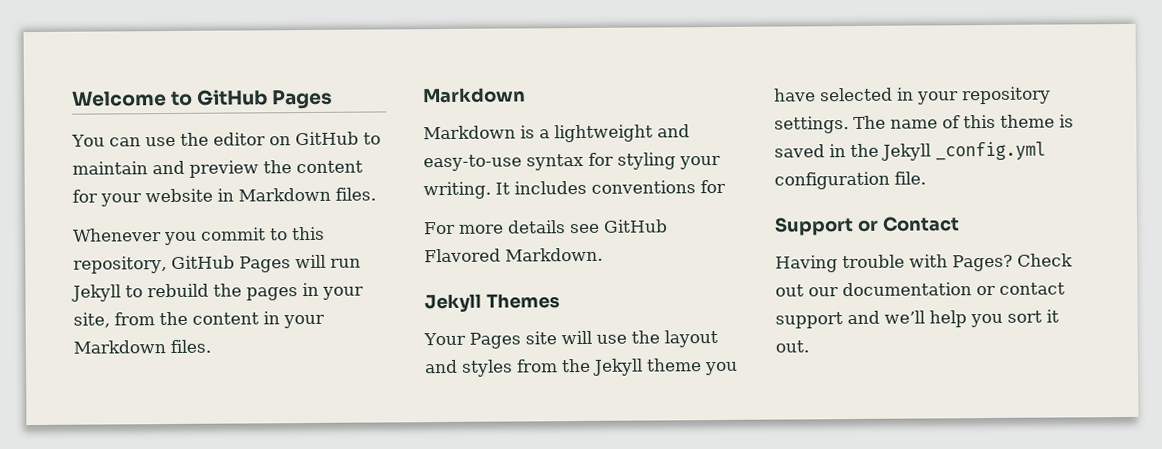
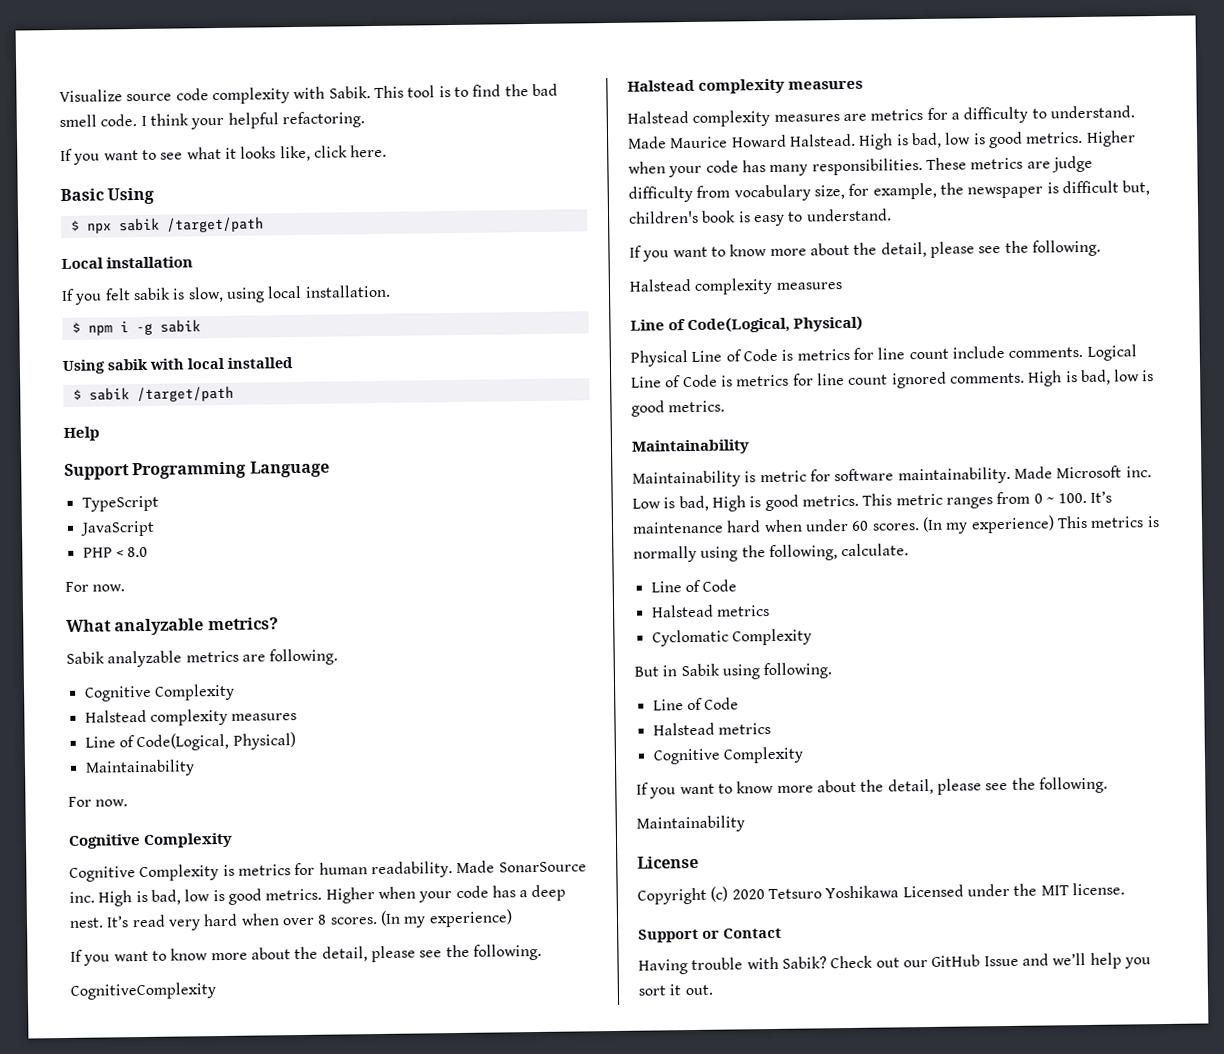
[72,89,334,110] [71,131,381,147] [72,160,363,178] [72,187,376,207] [73,226,325,246] [73,254,361,274] [71,282,364,302] [73,311,325,329] [73,339,211,354] [422,87,526,104] [423,124,690,143] [423,152,721,172] [423,179,726,200] [423,219,668,235] [424,247,603,263] [424,293,560,313] [423,330,718,349] [424,358,738,377] [774,86,1051,105] [774,114,1074,134] [774,141,1046,161] [774,171,926,190] Welcome to GitHub Pages // You can use the editor on GitHub to maintain and preview the content for your website in Markdown files. // Whenever you commit to this repository, GitHub Pages will run Jekyll to rebuild the pages in your site, from the content in your Markdown files. // Markdown // Markdown is a lightweight and easy-to-use syntax for styling your writing. It includes conventions for // For more details see GitHub Flavored Markdown. // Jekyll Themes // Your Pages site will use the layout and styles from the Jekyll theme you have selected in your repository settings. The name of this theme is saved in the Jekyll _config.yml configuration file. -> [59,83,558,105] [59,111,365,130] [60,144,388,165] [60,187,155,205] [70,216,264,234] [61,256,194,269] [61,284,391,305] [71,319,201,336] [62,357,293,374] [72,385,234,403] [63,426,100,441] [64,460,330,480] [81,495,159,512] [79,520,155,537] [82,546,149,558] [65,581,126,592] [66,617,279,636] [66,648,339,668] [83,683,235,702] [84,708,298,726] [84,732,296,752] [84,759,195,777] [68,796,129,807] [68,832,234,849] [69,860,587,882] [69,884,567,907] [69,909,513,931] [70,943,542,966] [70,982,216,1000] [627,78,864,94] [627,105,1135,127] [628,130,1136,150] [628,155,1093,178] [628,180,1151,203] [628,208,892,227] [629,239,1101,262] [629,277,842,295] [630,315,864,334] [630,344,1137,367] [631,369,1155,389] [631,400,726,417] [631,439,750,455] [632,465,1152,488] [632,490,1113,512] [632,515,1160,534] [633,543,910,563] [650,579,738,593] [651,604,770,618] [651,628,812,647] [634,662,833,680] [652,697,740,711] [652,722,771,736] [652,746,804,765] [636,776,1108,799] [636,815,745,833] [637,855,699,869] [637,882,1125,905] Visualize source code complexity with Sabik. This tool is to find the bad smell code. I think your helpful refactoring. // If you want to see what it looks like, click here. // Basic Using // $ npx sabik /target/path // Local installation // If you felt sabik is slow, using local installation. // $ npm i -g sabik // Using sabik with local installed // $ sabik /target/path // Help // Support Programming Language // TypeScript // JavaScript // PHP < 8.0 // For now. // What analyzable metrics? // Sabik analyzable metrics are following. // Cognitive Complexity // Halstead complexity measures // Line of Code(Logical, Physical) // Maintainability // For now. // Cognitive Complexity // Cognitive Complexity is metrics for human readability. Made SonarSource inc. High is bad, low is good metrics. Higher when your code has a deep nest. It’s read very hard when over 8 scores. (In my experience) // If you want to know more about the detail, please see the following. // CognitiveComplexity // Halstead complexity measures // Halstead complexity measures are metrics for a difficulty to understand. Made Maurice Howard Halstead. High is bad, low is good metrics. Higher when your code has many responsibilities. These metrics are judge difficulty from vocabulary size, for example, the newspaper is difficult but, children's book is easy to understand. // If you want to know more about the detail, please see the following. // Halstead complexity measures // Line of Code(Logical, Physical) // Physical Line of Code is metrics for line count include comments. Logical Line of Code is metrics for line count ignored comments. High is bad, low is good metrics. // Maintainability // Maintainability is metric for software maintainability. Made Microsoft inc. Low is bad, High is good metrics. This metric ranges from 0 ~ 100. It’s maintenance hard when under 60 scores. (In my experience) This metrics is normally using the following, calculate. // Line of Code // Halstead metrics // Cyclomatic Complexity // But in Sabik using following. // Line of Code // Halstead metrics // Cognitive Complexity // If you want to know more about the detail, please see the following. // Maintainability // License // Copyright (c) 2020 Tetsuro Yoshikawa Licensed under the MIT license.
[952,254,1013,272] Pages? -> [781,956,827,969] Sabik?
[842,282,1065,297] [775,312,843,329] documentation or contact support -> [931,954,1019,967] GitHub Issue

